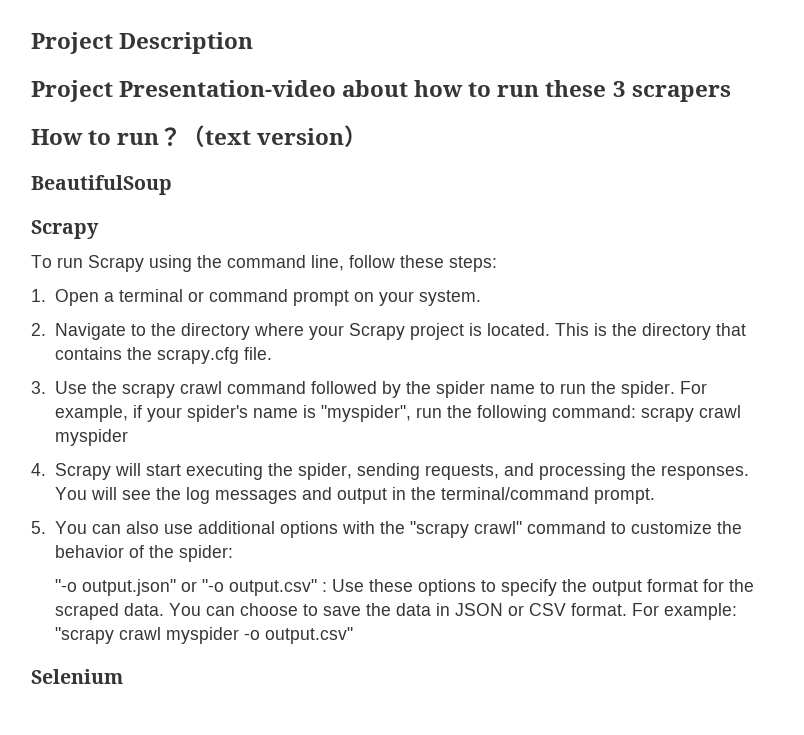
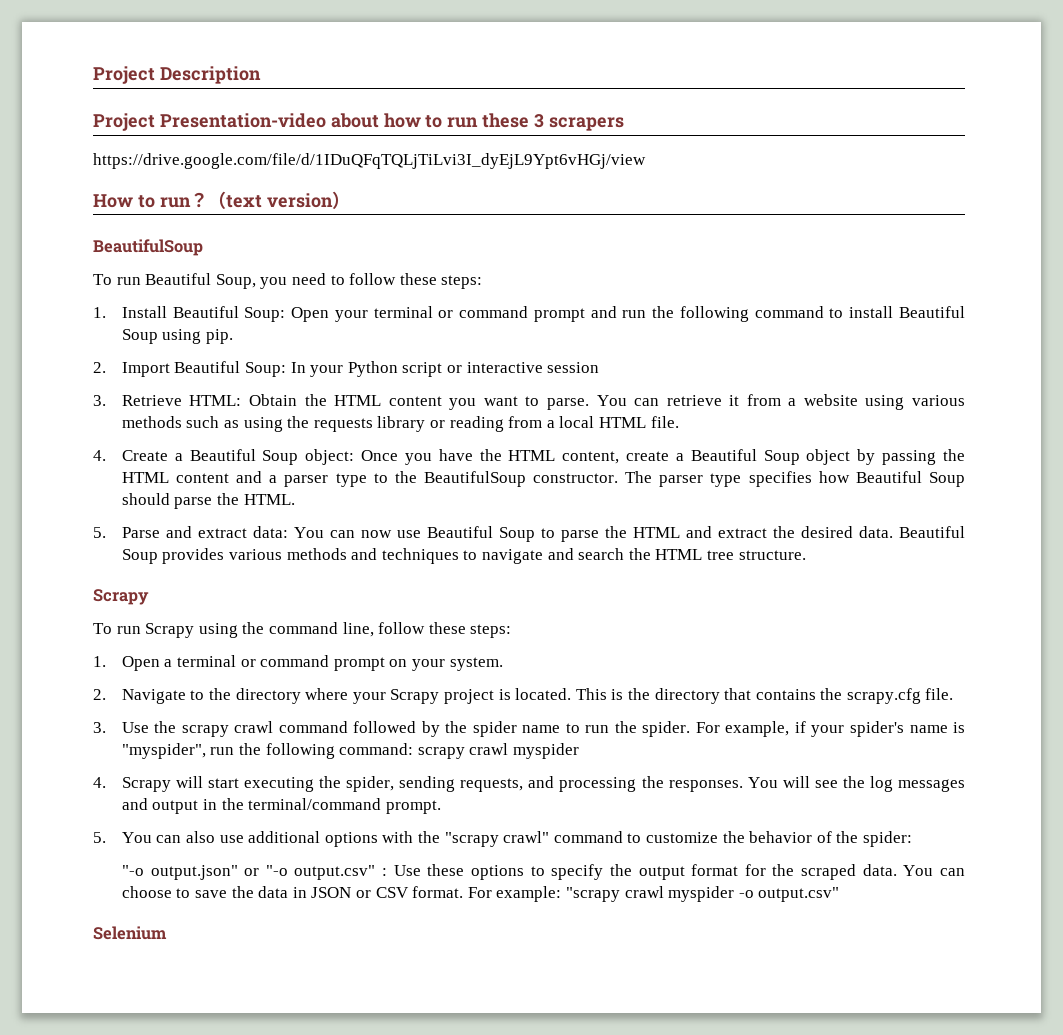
(731, 93) none -> [93,153,646,169] // https://drive.google.com/file/d/1IDuQFqTQLjTiLvi3I_dyEjL9Ypt6vHGj/view
(172, 185) none -> [93,273,483,289] [93,306,966,322] [121,329,234,344] [93,361,600,377] [93,394,965,410] [121,416,679,432] [93,449,966,465] [121,471,966,487] [121,493,295,509] [93,526,965,542] [121,548,806,564] // To run Beautiful Soup, you need to follow these steps: // 1. Install Beautiful Soup: Open your terminal or command prompt and run the following command to install Beautiful Soup using pip. // 2. Import Beautiful Soup: In your Python script or interactive session // 3. Retrieve HTML: Obtain the HTML content you want to parse. You can retrieve it from a website using various methods such as using the requests library or reading from a local HTML file. // 4. Create a Beautiful Soup object: Once you have the HTML content, create a Beautiful Soup object by passing the HTML content and a parser type to the BeautifulSoup constructor. The parser type specifies how Beautiful Soup should parse the HTML. // 5. Parse and extract data: You can now use Beautiful Soup to parse the HTML and extract the desired data. Beautiful Soup provides various methods and techniques to navigate and search the HTML tree structure.

